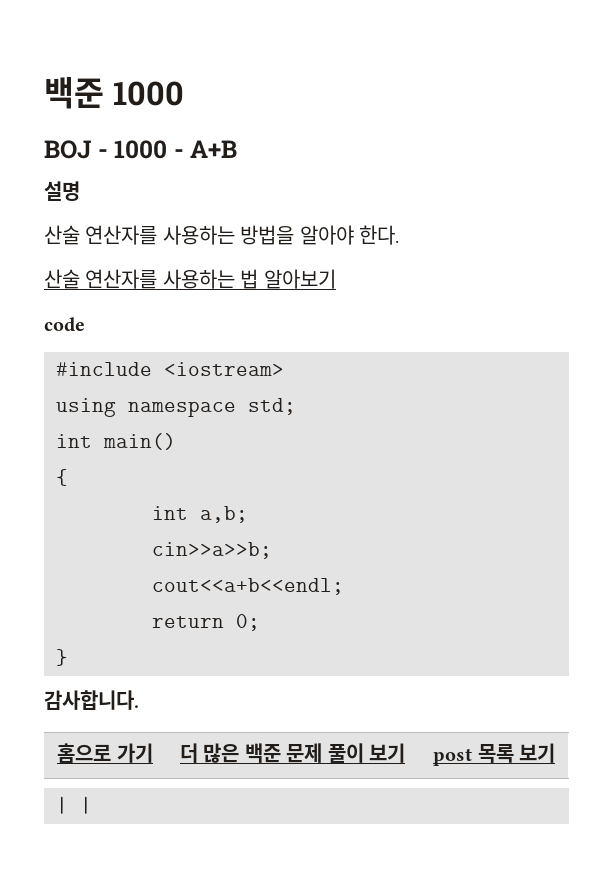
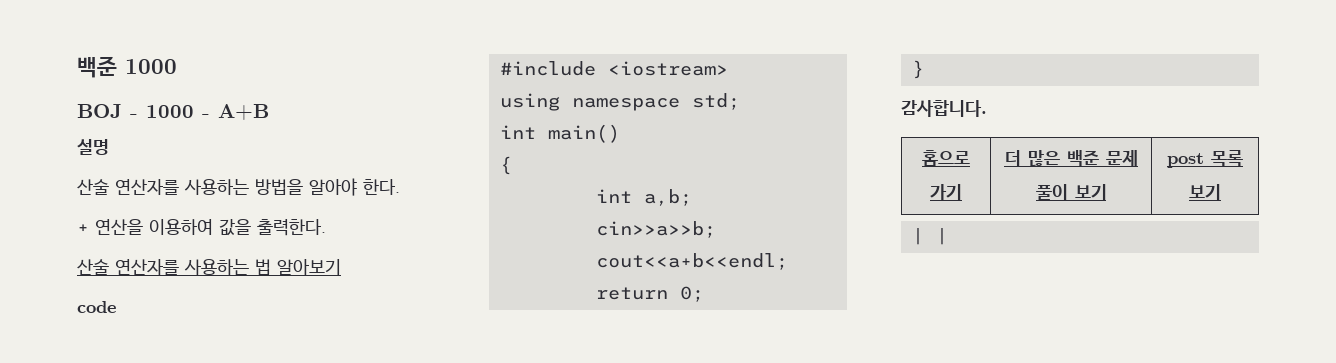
(399, 235) none -> [77,219,326,236] // + 연산을 이용하여 값을 출력한다.

